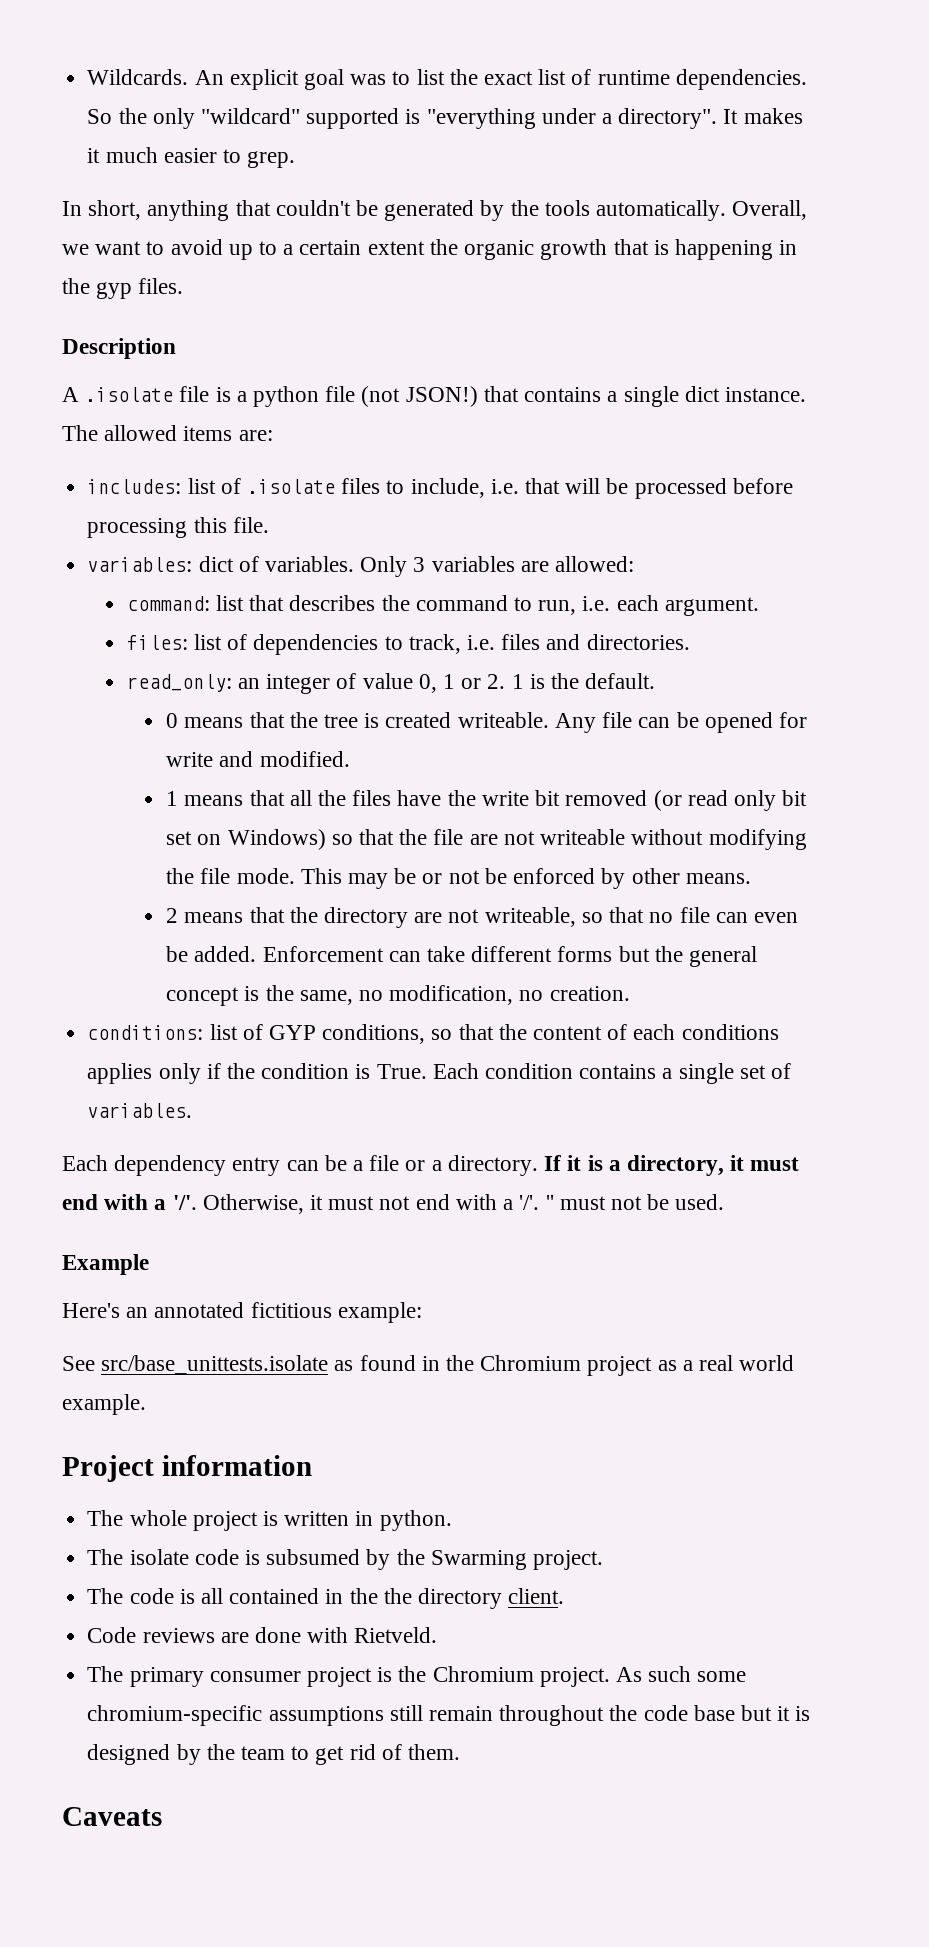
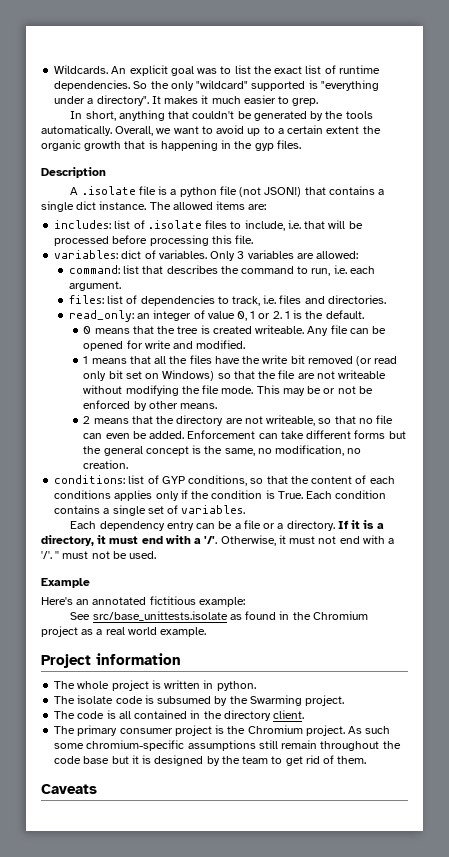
[383,1588,412,1604] the -> (222, 715) none
[87,1627,438,1643] // Code reviews are done with Rietveld. -> (305, 714) none

